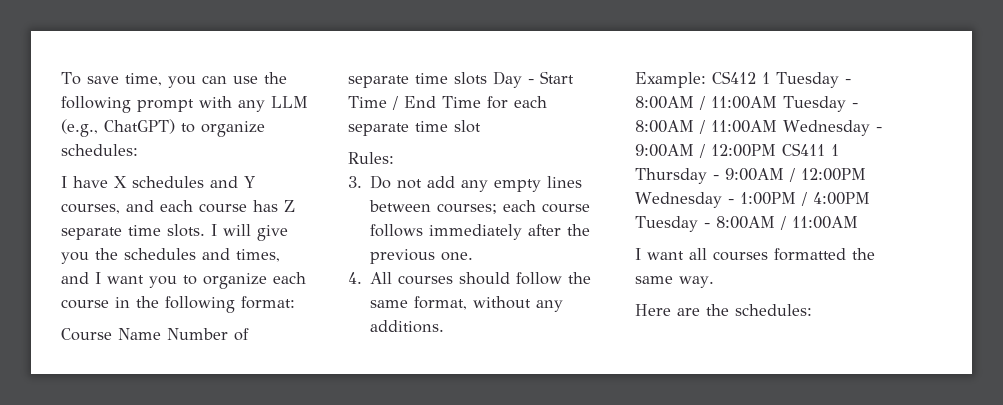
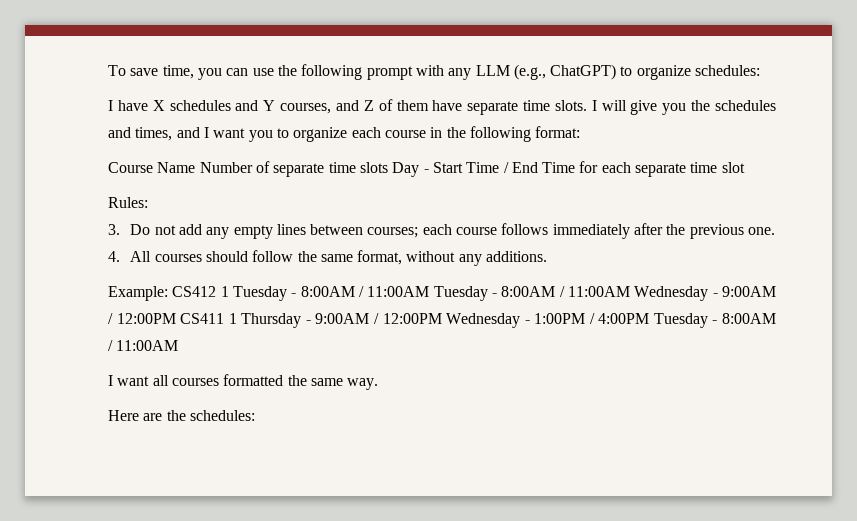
[160,200,295,213] each course has Z -> [363,99,463,111] Z of them have

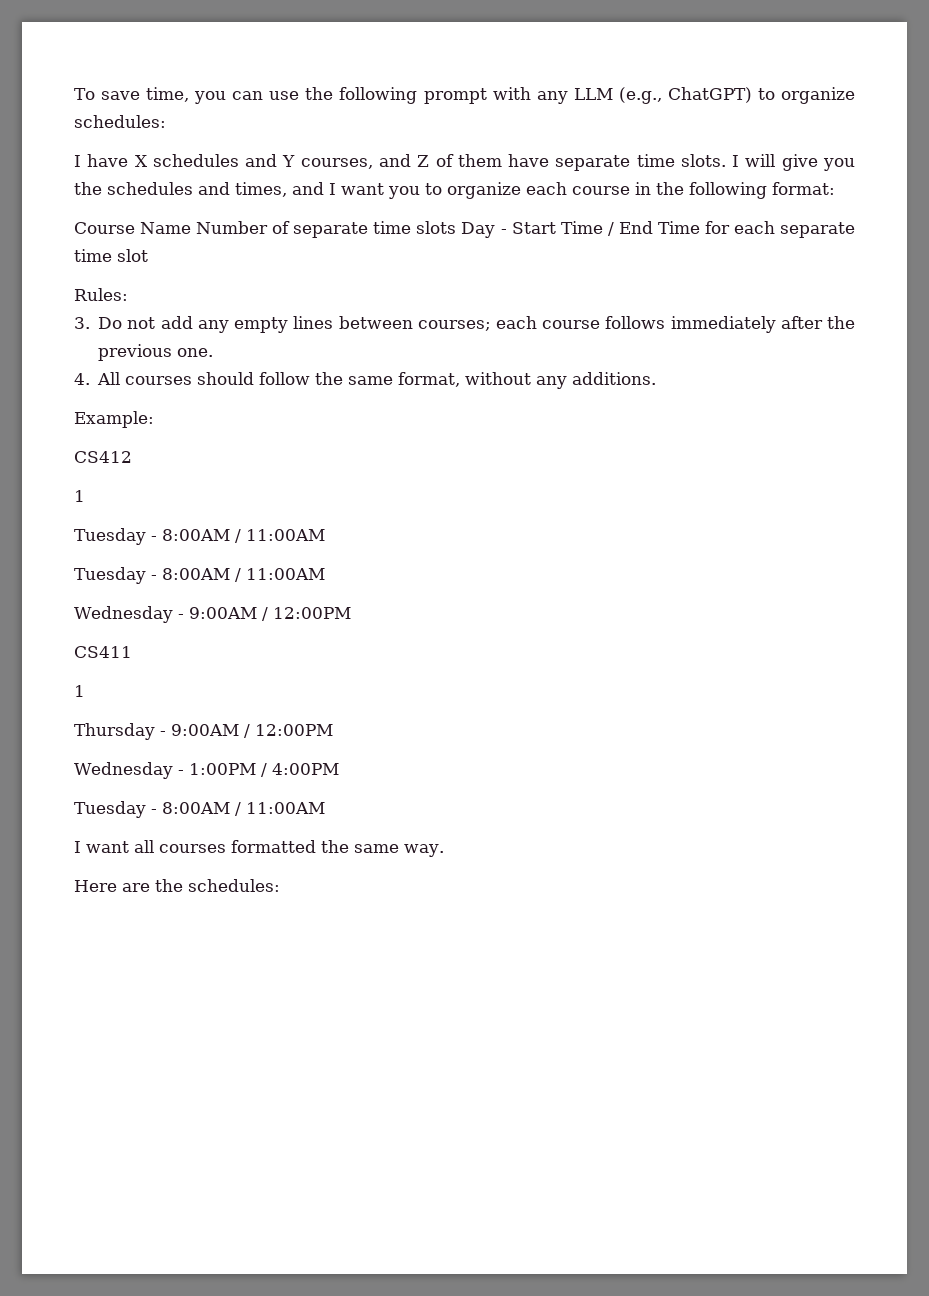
(168, 293) none -> (154, 419) //
[220,286,630,301] 1 Tuesday - 8:00AM / 11:00AM Tuesday - 8:00AM / 11:00AM -> [74,490,85,502] [74,528,325,545] [74,567,325,584] // 1 // Tuesday - 8:00AM / 11:00AM // Tuesday - 8:00AM / 11:00AM //
(176, 318) none -> (351, 613) //
[228,313,237,324] 1 -> [74,685,85,697] // 1 //
(442, 318) none -> (333, 730) //
(650, 318) none -> (339, 769) //

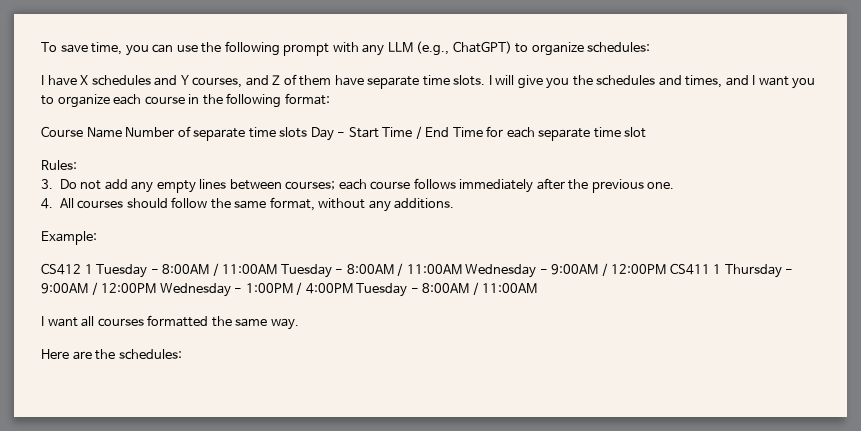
[74,490,85,502] [74,528,325,545] [74,567,325,584] // 1 // Tuesday - 8:00AM / 11:00AM // Tuesday - 8:00AM / 11:00AM // -> [84,263,462,278] 1 Tuesday - 8:00AM / 11:00AM Tuesday - 8:00AM / 11:00AM
(351, 613) // -> (667, 269) none
[74,685,85,697] // 1 // -> [713,264,722,274] 1
(333, 730) // -> (157, 288) none
(339, 769) // -> (353, 288) none

